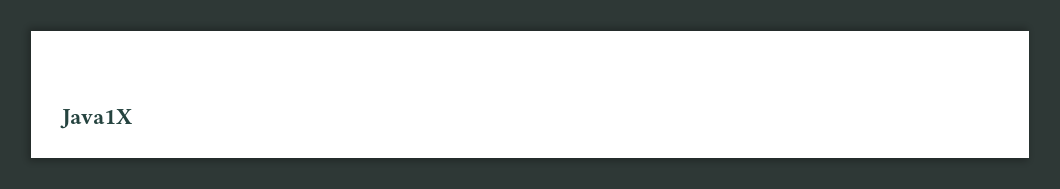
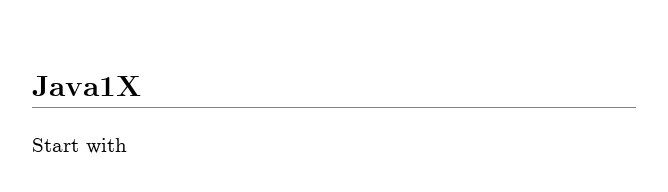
(133, 119) none -> [32,138,127,154] // Start with

